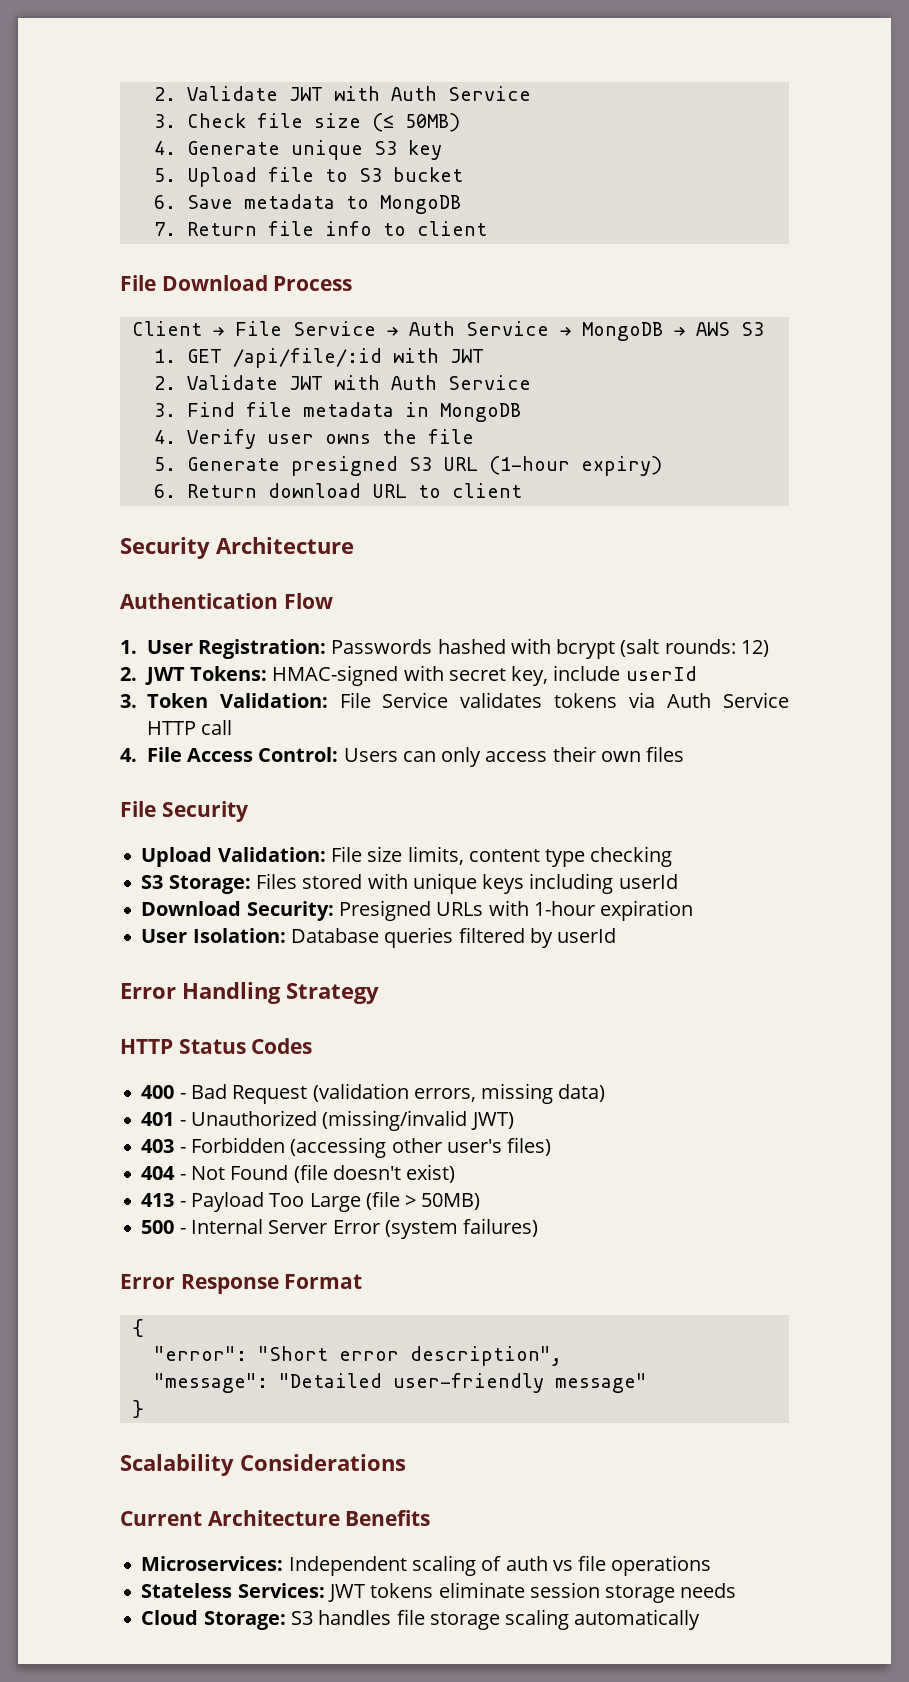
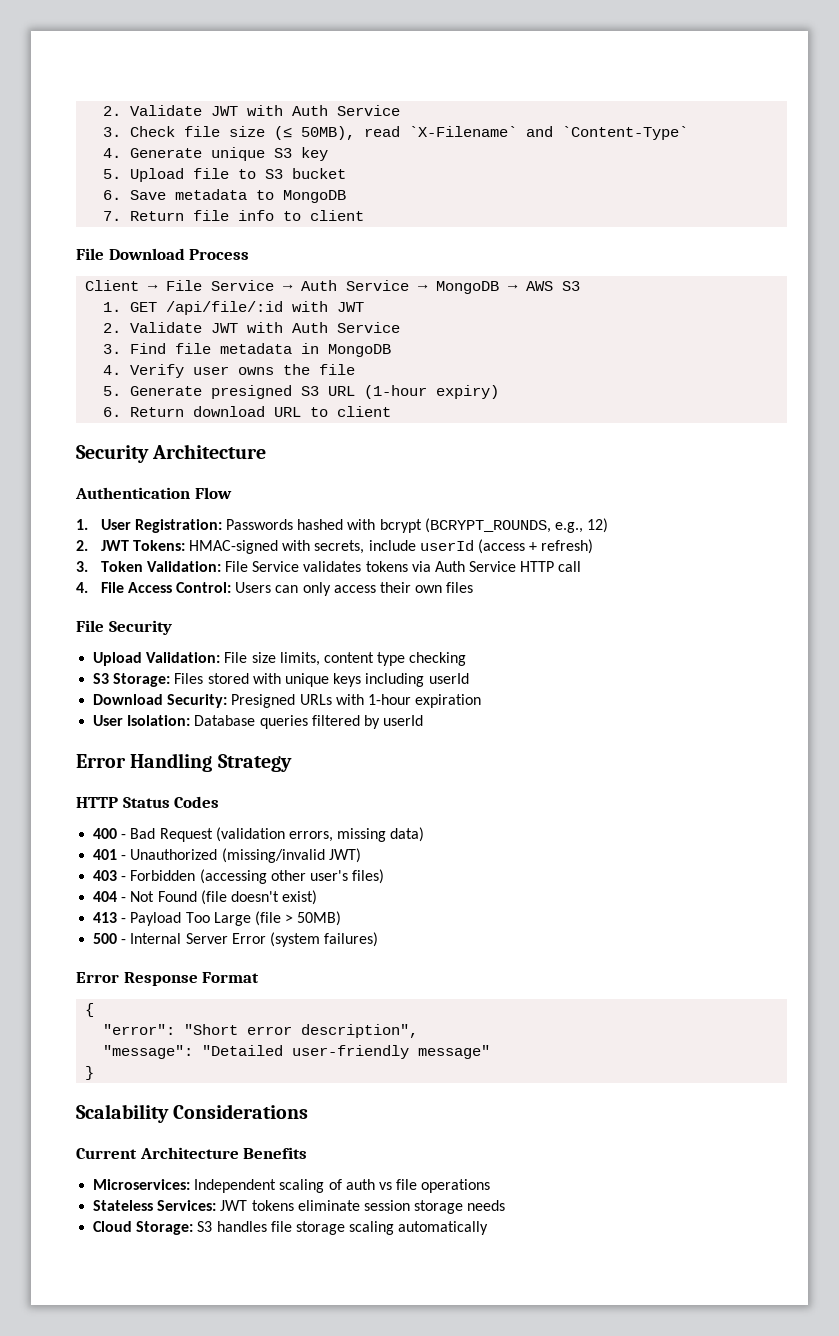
[404,113,460,132] 50MB) -> [301,126,689,140] 50MB), read `X-Filename` and `Content-Type`
[620,639,736,657] (salt rounds: -> [424,518,583,533] (BCRYPT_ROUNDS, e.g.,
[448,666,549,686] secret key, -> [314,540,365,554] secrets,
(697, 673) none -> [477,539,594,554] (access + refresh)

